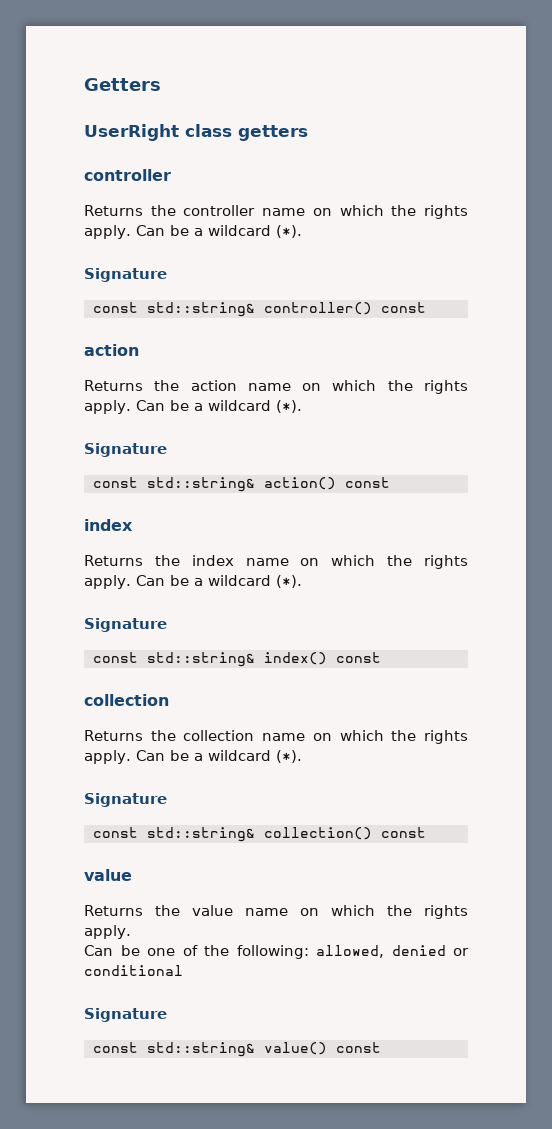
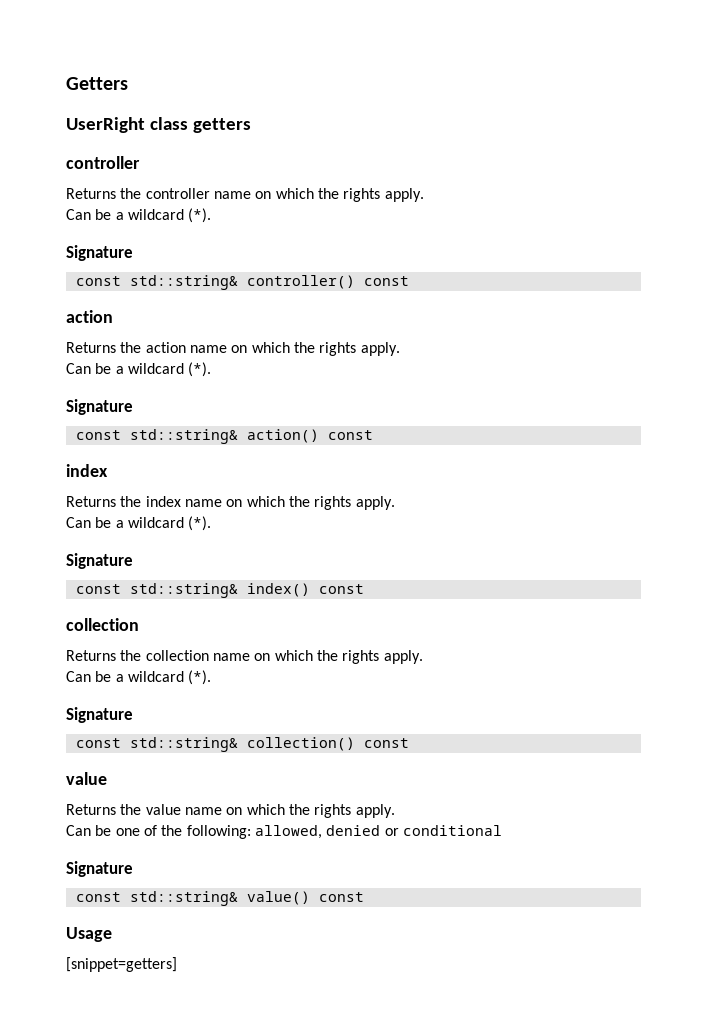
(131, 232) none -> (424, 195) //
(131, 407) none -> (400, 349) //
(131, 582) none -> (395, 503) //
(131, 757) none -> (423, 657) //
(381, 1047) none -> [66,927,112,942] [66,957,177,972] // Usage // [snippet=getters]

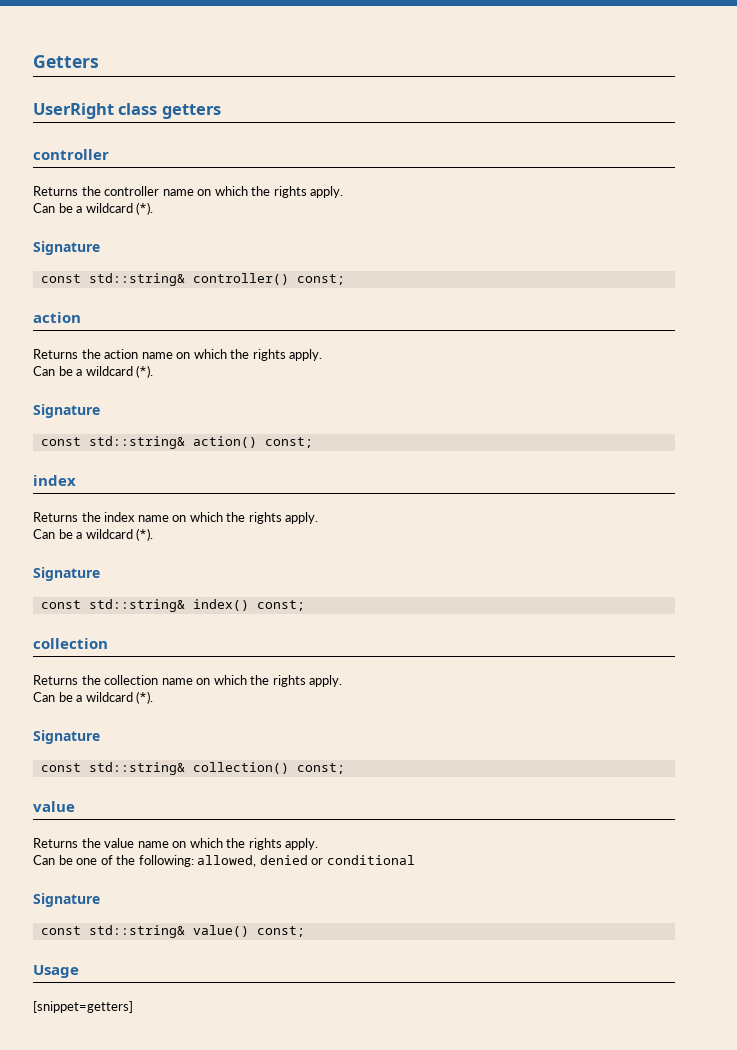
[363,276,409,286] const -> [296,274,345,285] const;
[327,430,373,440] const -> [264,437,313,448] const;
[318,584,364,594] const -> [256,600,305,611] const;
[363,738,409,748] const -> [296,763,345,774] const;
[318,892,364,902] const -> [256,926,305,937] const;

